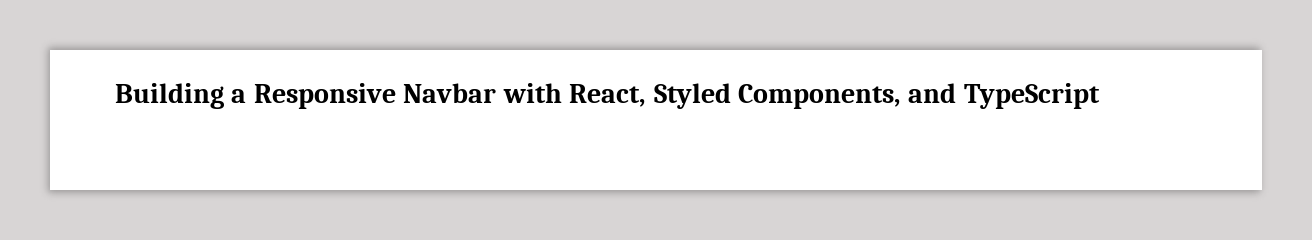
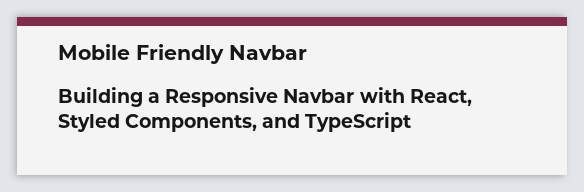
(115, 96) none -> [58,44,307,64] Mobile Friendly Navbar //

